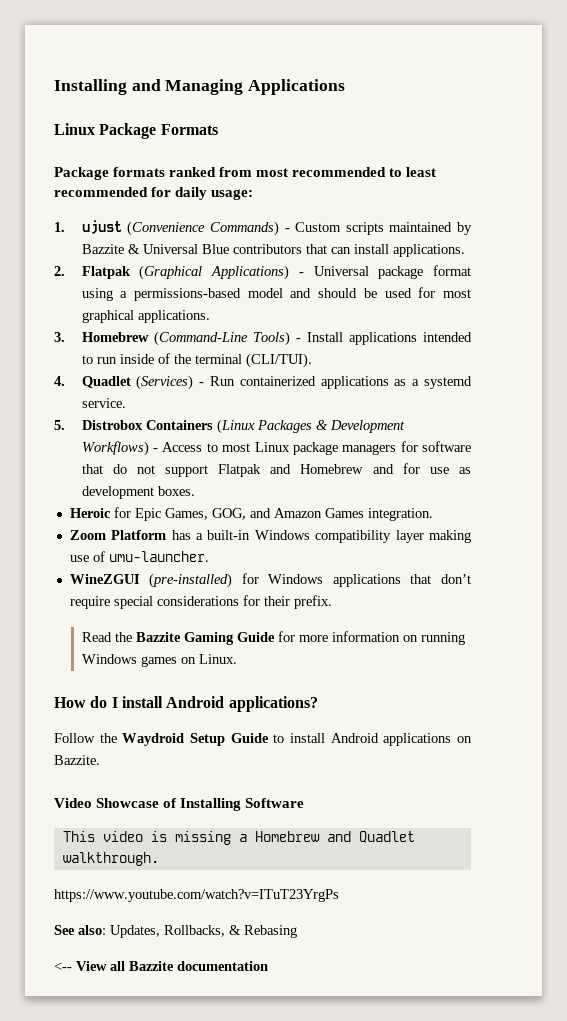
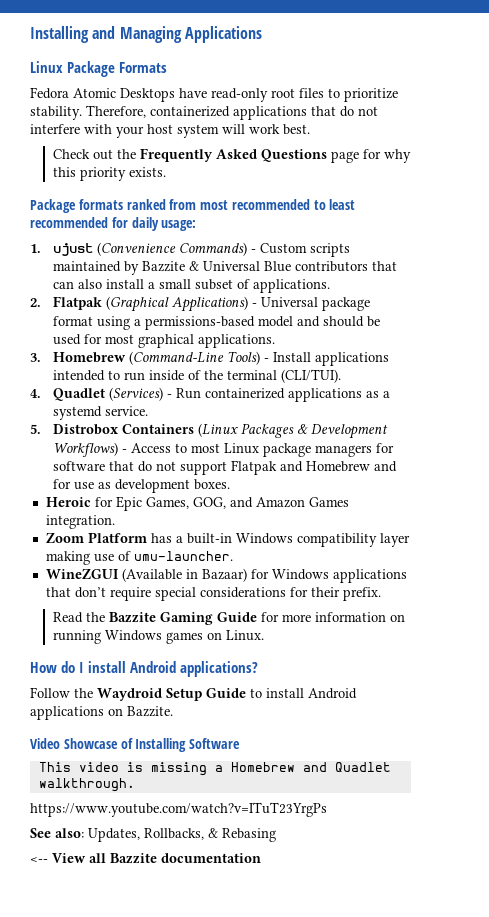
(218, 129) none -> [30,87,398,102] [30,105,378,120] [30,124,310,138] [53,148,412,163] [53,167,167,181] // Fedora Atomic Desktops have read-only root files to prioritize stability. Therefore, containerized applications that do not interfere with your host system will work best. // Check out the Frequently Asked Questions page for why this priority exists.
[353,244,389,254] install -> [78,279,251,290] also install a small subset of
[149,573,233,588] (pre-installed) -> [121,568,247,582] (Available in Bazaar)

